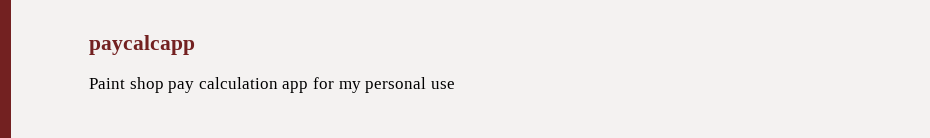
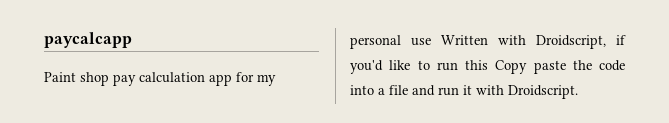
(455, 85) none -> [441,35,626,49] [350,60,625,74] [350,85,578,99] Written with Droidscript, if you'd like to run this Copy paste the code into a file and run it with Droidscript.

